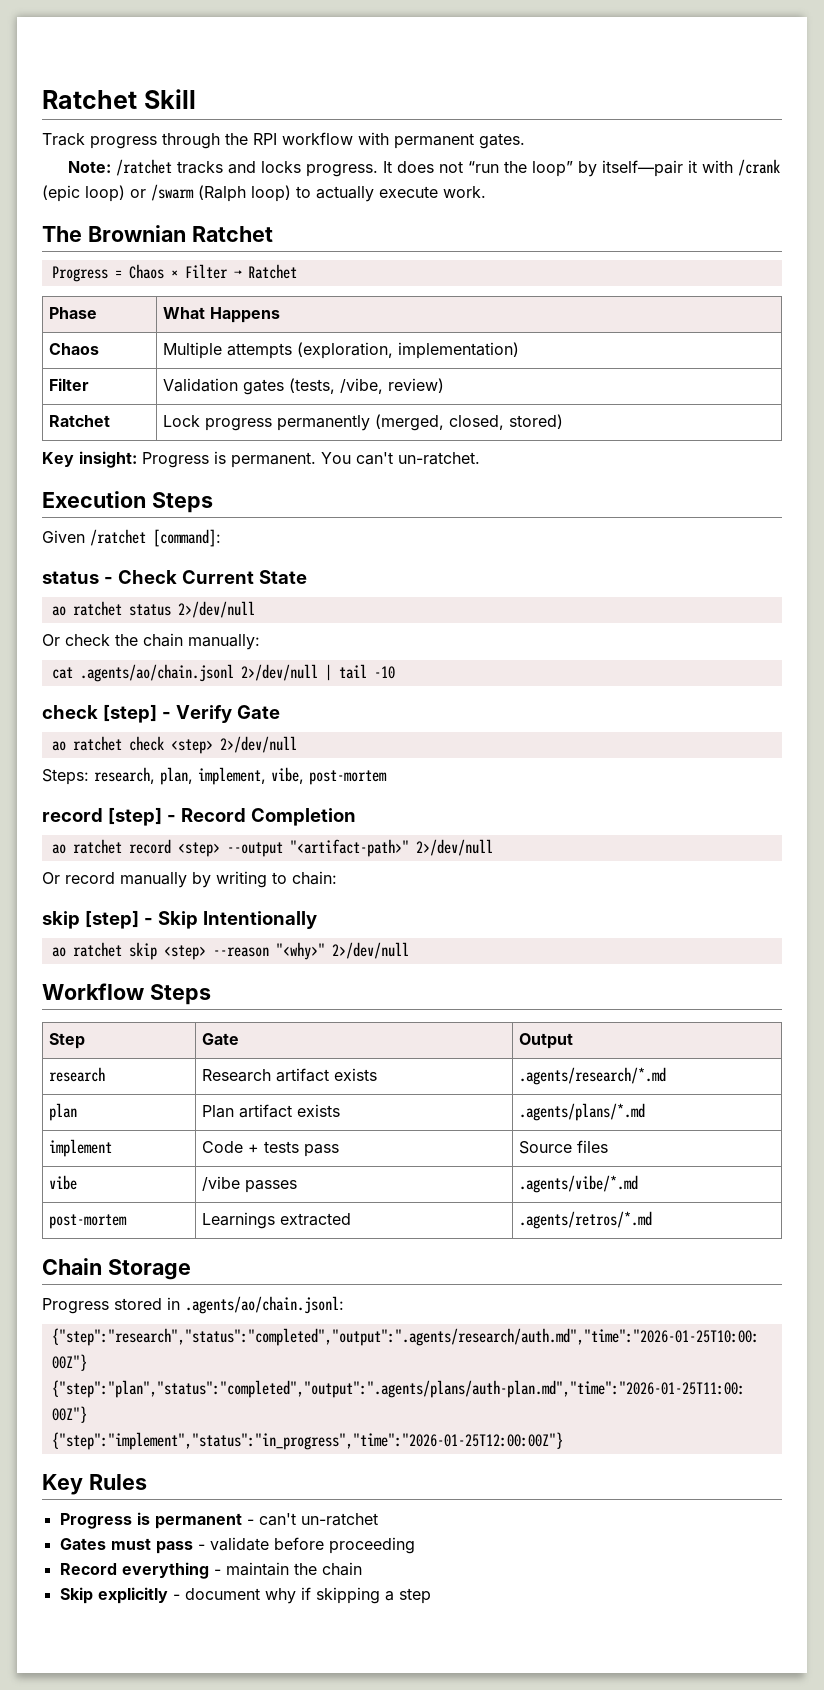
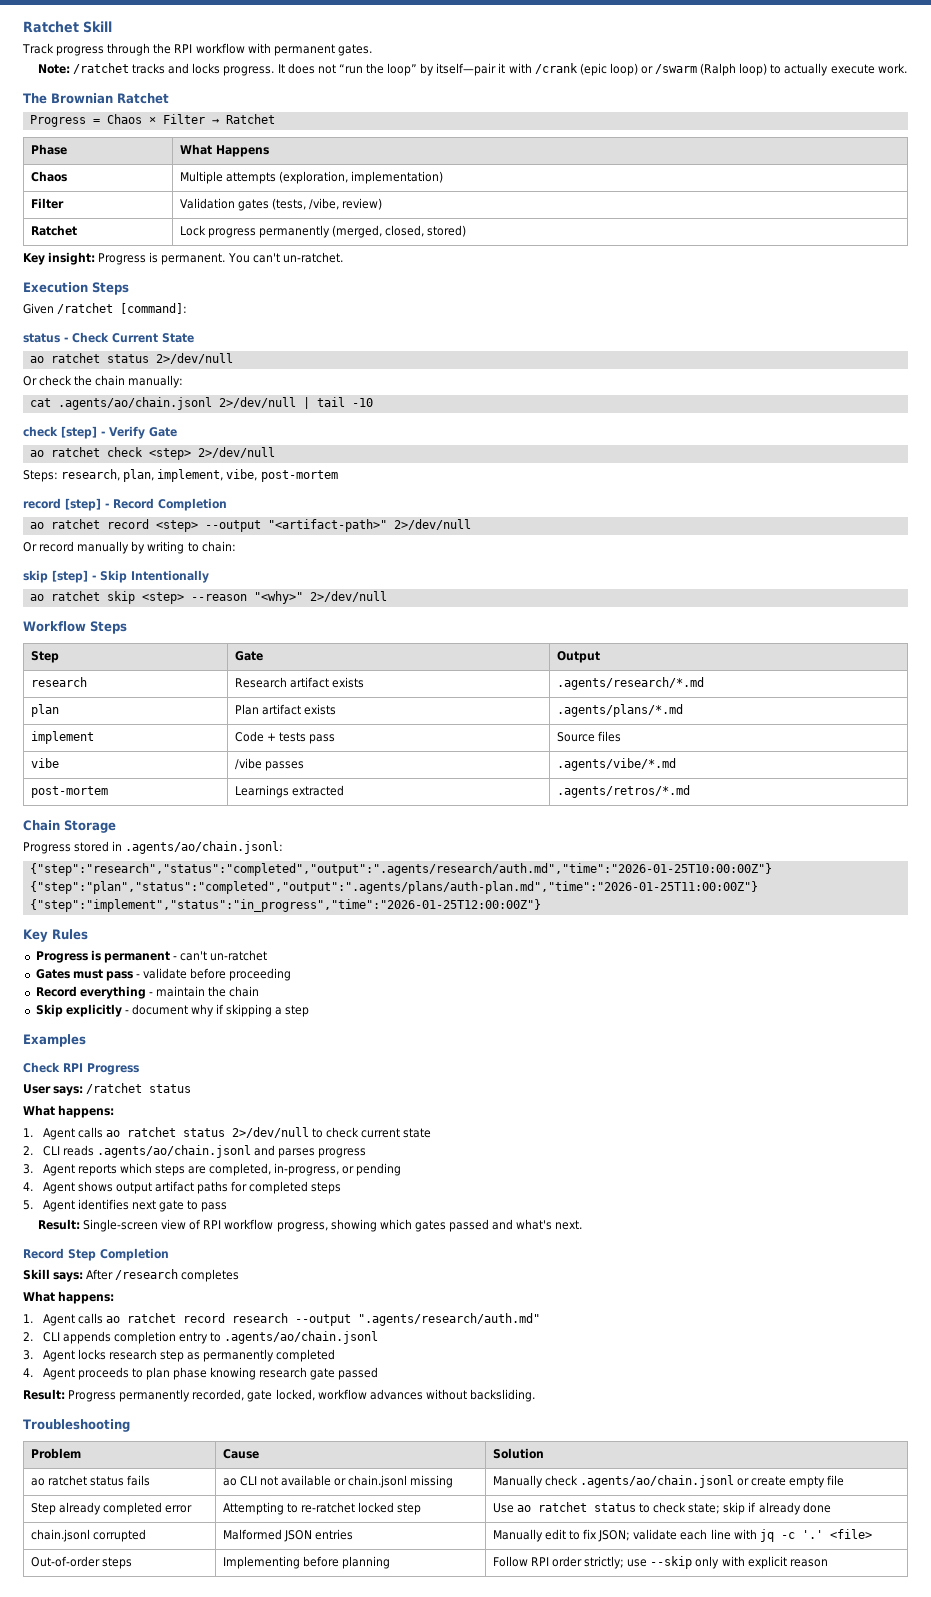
(431, 1596) none -> [23,1034,86,1047] [23,1062,139,1075] [23,1083,192,1096] [23,1105,115,1118] [23,1127,432,1140] [23,1145,367,1158] [23,1163,402,1176] [23,1181,342,1194] [23,1199,228,1212] [37,1219,583,1232] [23,1248,169,1261] [23,1269,240,1282] [23,1291,115,1304] [23,1313,540,1326] [23,1331,379,1344] [23,1349,336,1362] [23,1367,379,1380] [23,1389,535,1402] [23,1419,130,1432] [30,1448,81,1459] [222,1449,259,1459] [492,1448,544,1459] [30,1475,151,1486] [222,1475,454,1488] [492,1475,845,1488] [30,1502,193,1515] [222,1502,422,1515] [492,1502,831,1515] [30,1529,146,1542] [222,1529,354,1542] [492,1529,872,1542] [30,1556,132,1569] [222,1556,391,1569] [492,1556,828,1569] // Examples // Check RPI Progress // User says: /ratchet status // What happens: // 1. Agent calls ao ratchet status 2>/dev/null to check current state // 2. CLI reads .agents/ao/chain.jsonl and parses progress // 3. Agent reports which steps are completed, in-progress, or pending // 4. Agent shows output artifact paths for completed steps // 5. Agent identifies next gate to pass // Result: Single-screen view of RPI workflow progress, showing which gates passed and what's next. // Record Step Completion // Skill says: After /research completes // What happens: // 1. Agent calls ao ratchet record research --output ".agents/research/auth.md" // 2. CLI appends completion entry to .agents/ao/chain.jsonl // 3. Agent locks research step as permanently completed // 4. Agent proceeds to plan phase knowing research gate passed // Result: Progress permanently recorded, gate locked, workflow advances without backsliding. // Troubleshooting // Problem | Cause | Solution // ao ratchet status fails | ao CLI not available or chain.jsonl missing | Manually check .agents/ao/chain.jsonl or create empty file // Step already completed error | Attempting to re-ratchet locked step | Use ao ratchet status to check state; skip if already done // chain.jsonl corrupted | Malformed JSON entries | Manually edit to fix JSON; validate each line with jq -c '.' <file> // Out-of-order steps | Implementing before planning | Follow RPI order strictly; use --skip only with explicit reason

